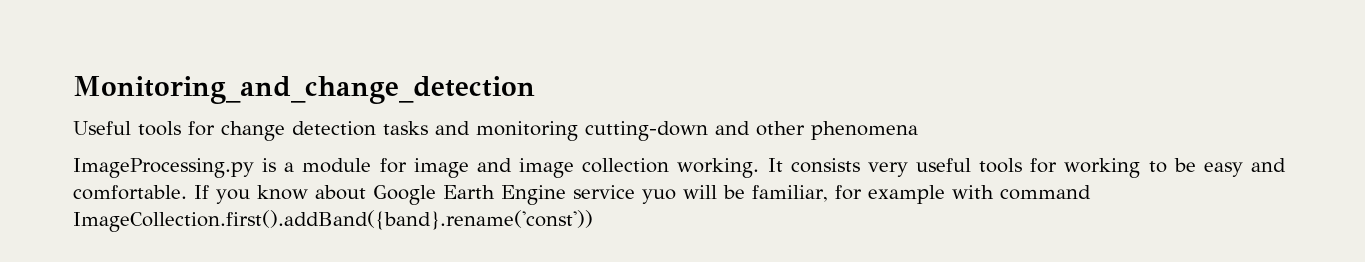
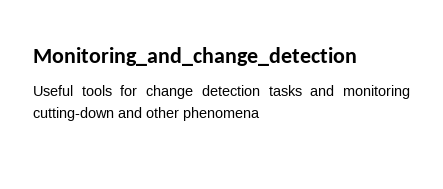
[73,158,1286,178] [73,185,1091,205] [73,210,593,232] // ImageProcessing.py is a module for image and image collection working. It consists very useful tools for working to be easy and comfortable. If you know about Google Earth Engine service yuo will be familiar, for example with command ImageCollection.first().addBand({band}.rename('const')) -> (260, 114) none

